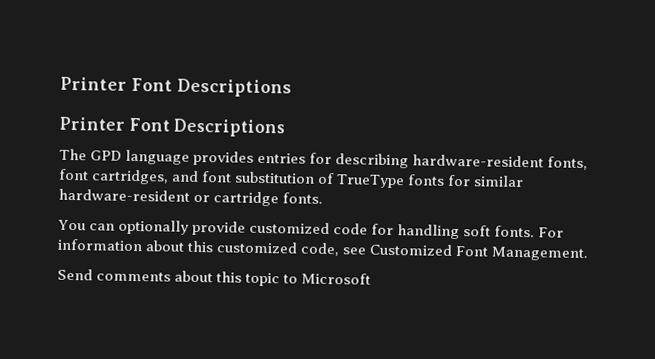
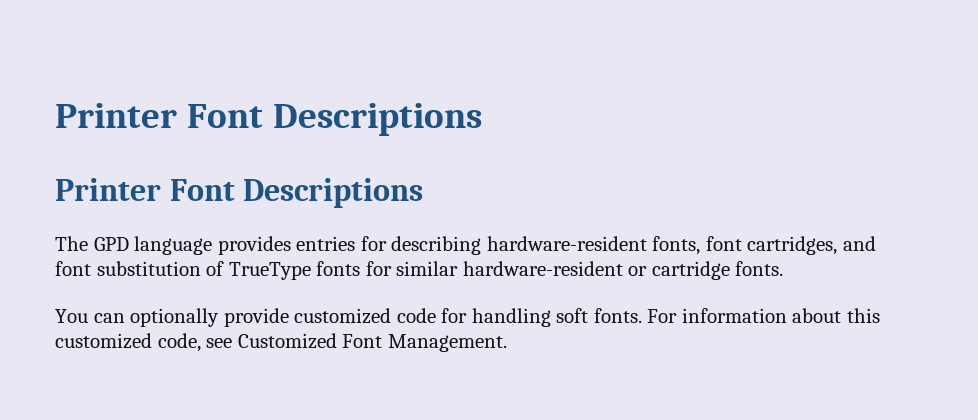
[57,268,372,287] // Send comments about this topic to Microsoft -> (507, 343) none

